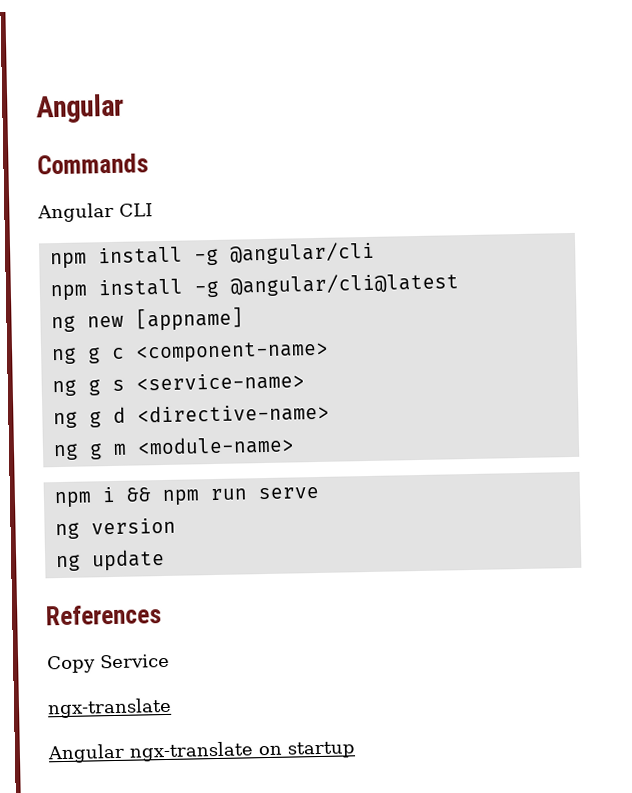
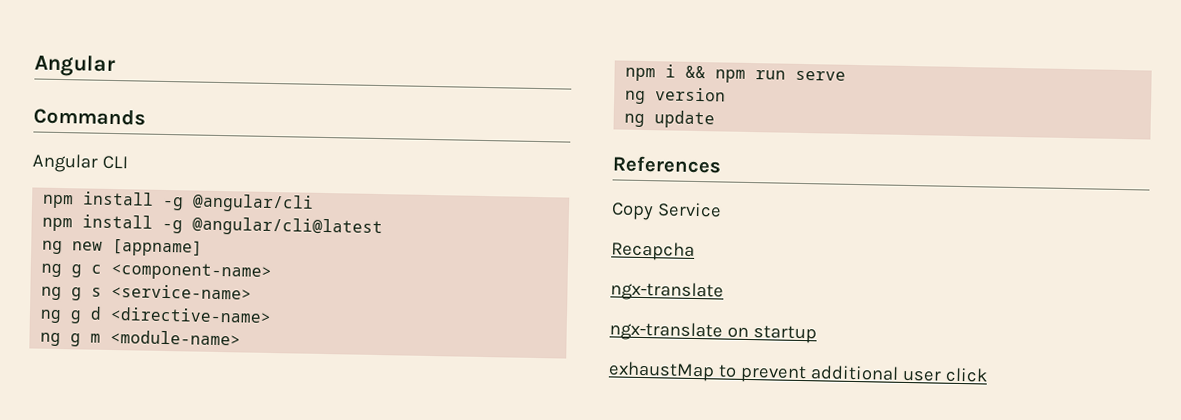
(170, 661) none -> [611,241,695,261] // Recapcha
[47,743,125,764] Angular -> (724, 291) none
(356, 750) none -> [608,361,988,384] // exhaustMap to prevent additional user click

